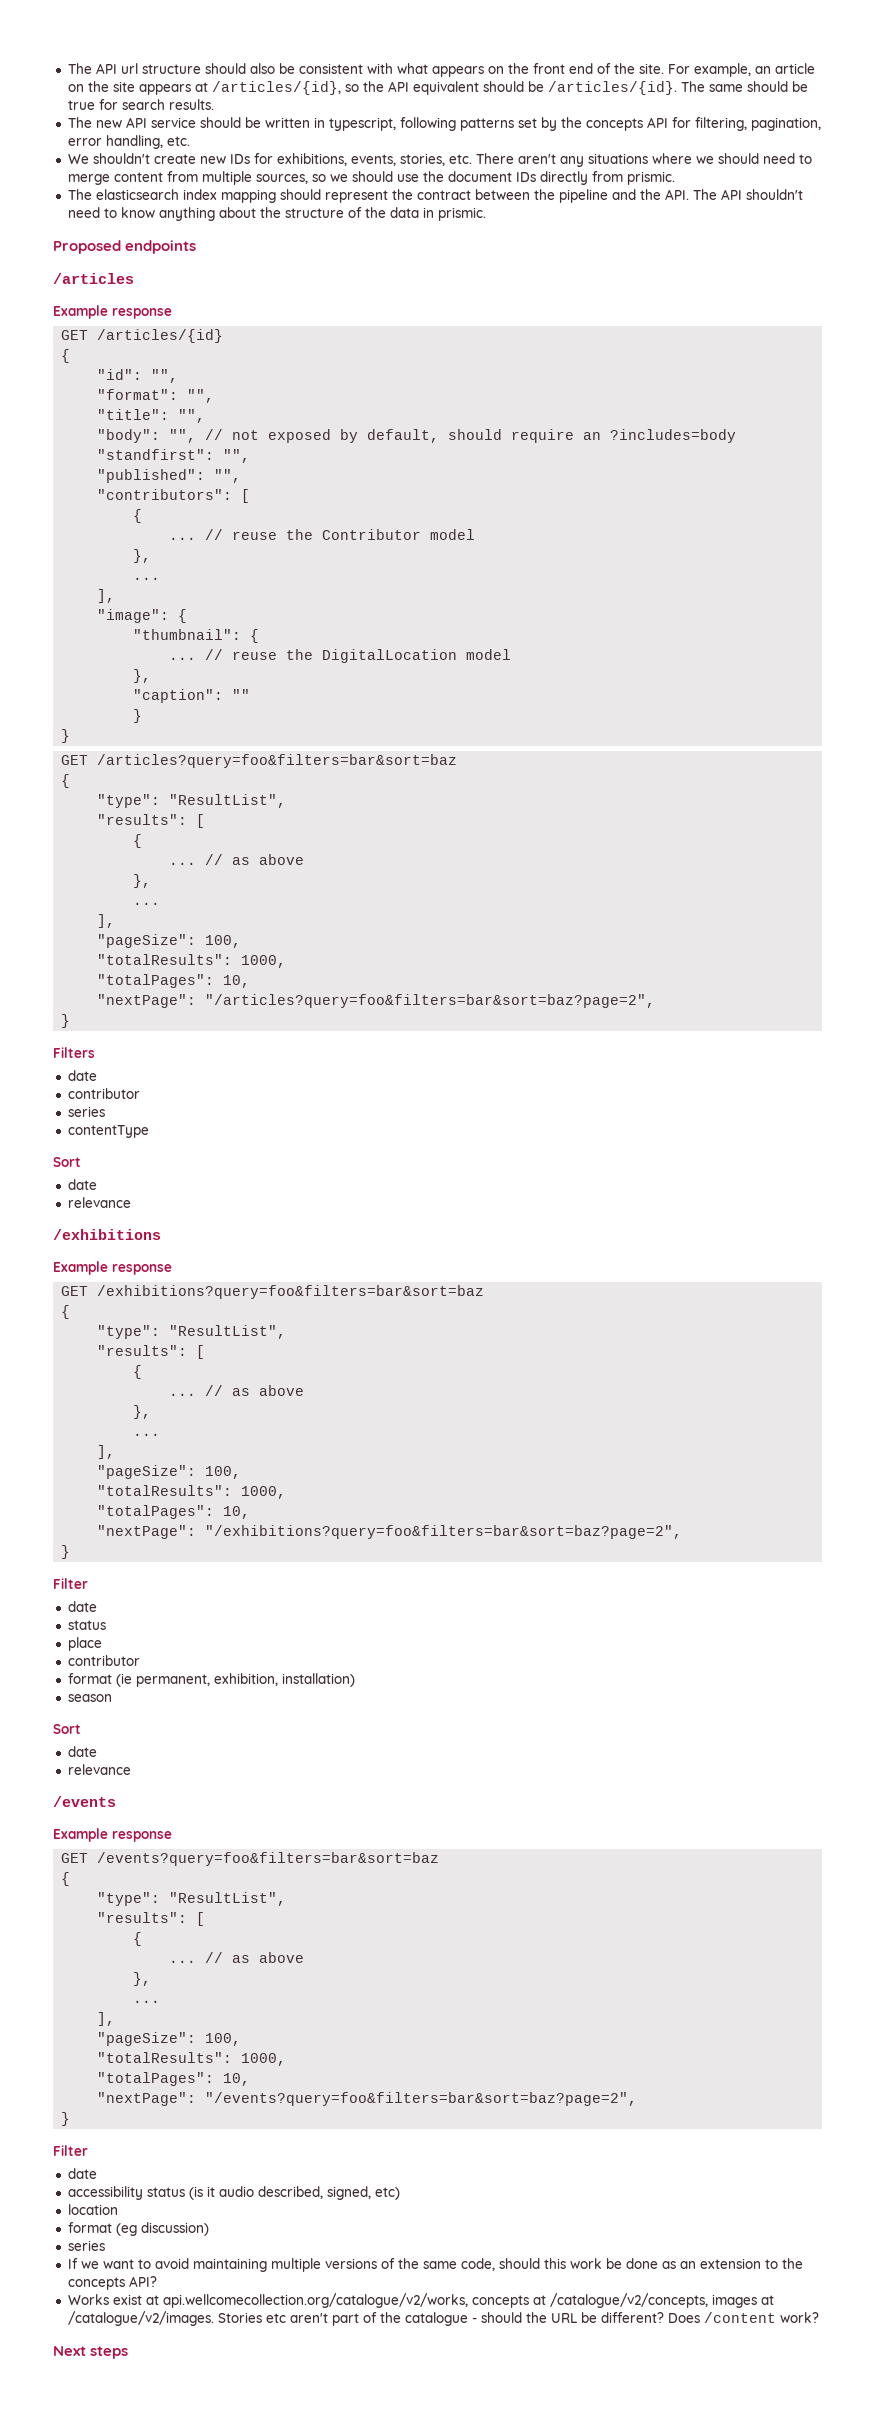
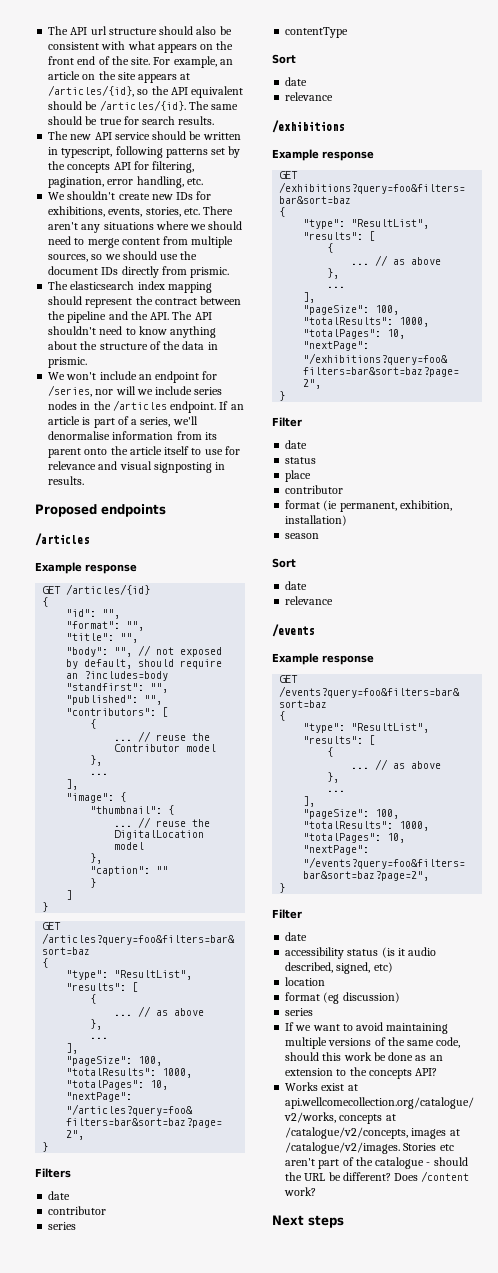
(486, 214) none -> [48,371,218,383] [48,385,223,397] [48,400,244,413] [48,416,198,428] [48,431,217,440] [48,446,240,458] [48,461,226,473] [48,476,85,485] // We won't include an endpoint for /series, nor will we include series nodes in the /articles endpoint. If an article is part of a series, we'll denormalise information from its parent onto the article itself to use for relevance and visual signposting in results.
(143, 716) none -> [66,890,73,900] // ]

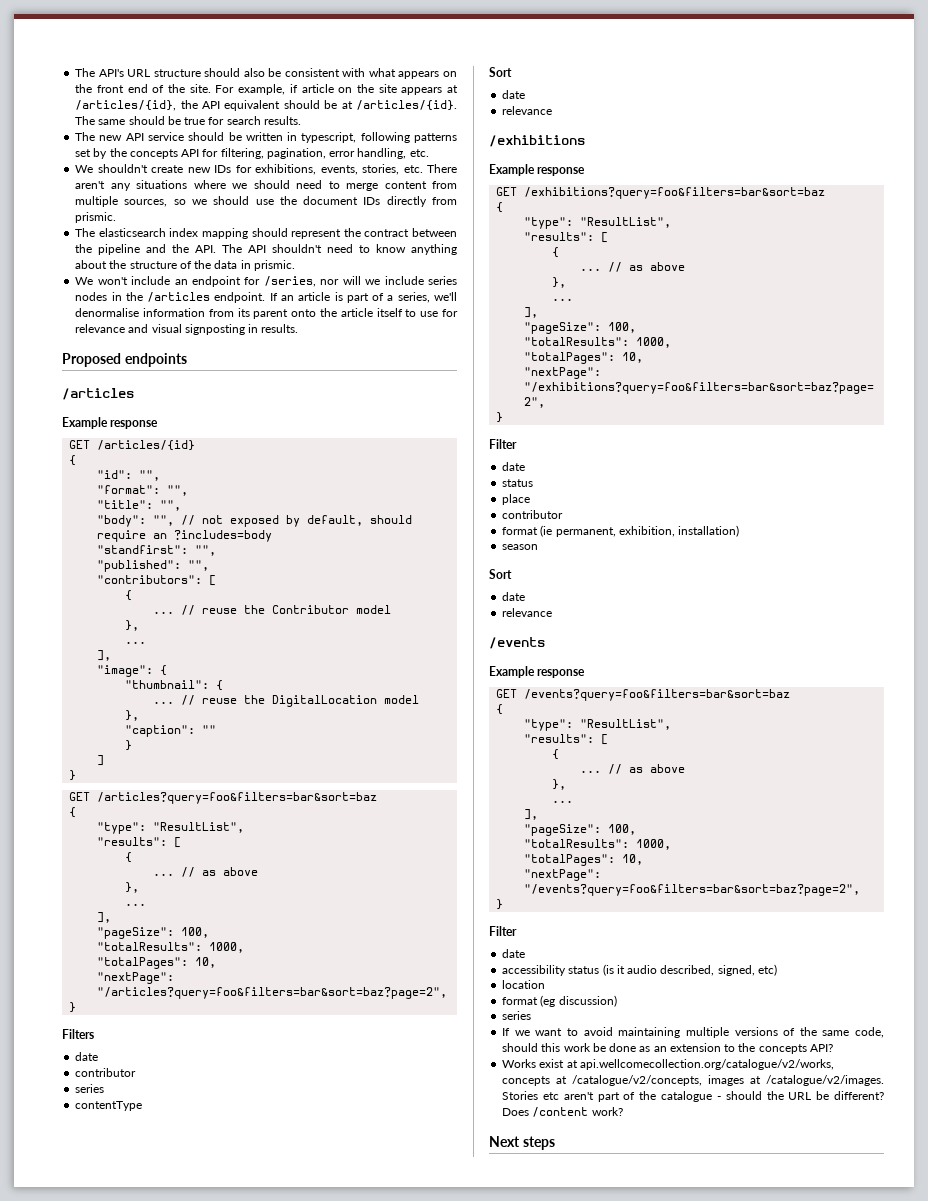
[48,26,107,35] The API url -> [75,68,151,77] The API's URL
[219,59,233,65] an -> [289,84,298,93] if
[137,89,149,95] so -> (177, 105) none
(98, 105) none -> [341,101,353,109] at

